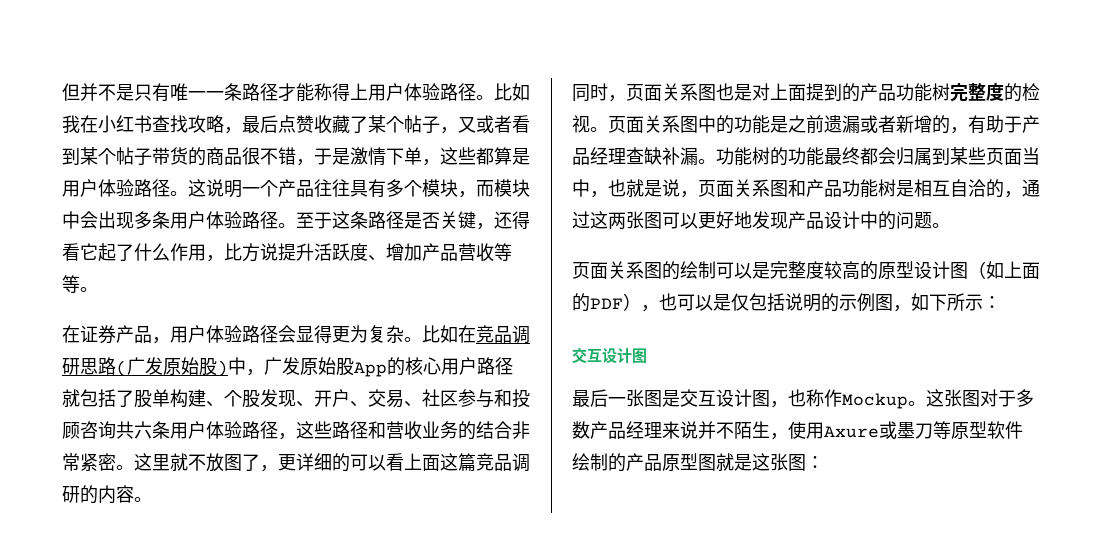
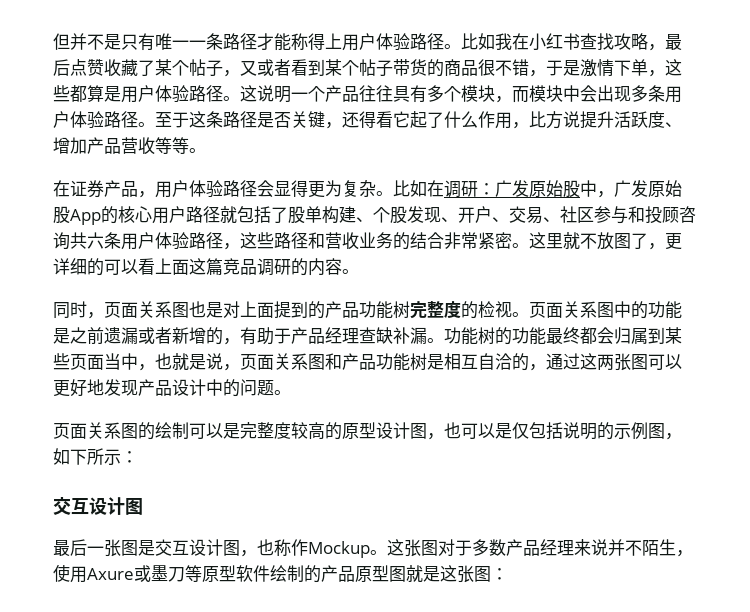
[476,325,530,344] [62,357,228,377] 竞品调研思路(广发原始股) -> [444,180,580,198] 调研：广发原始股
[968,261,1040,279] [572,293,641,312] （如上面的PDF） -> (427, 431) none

